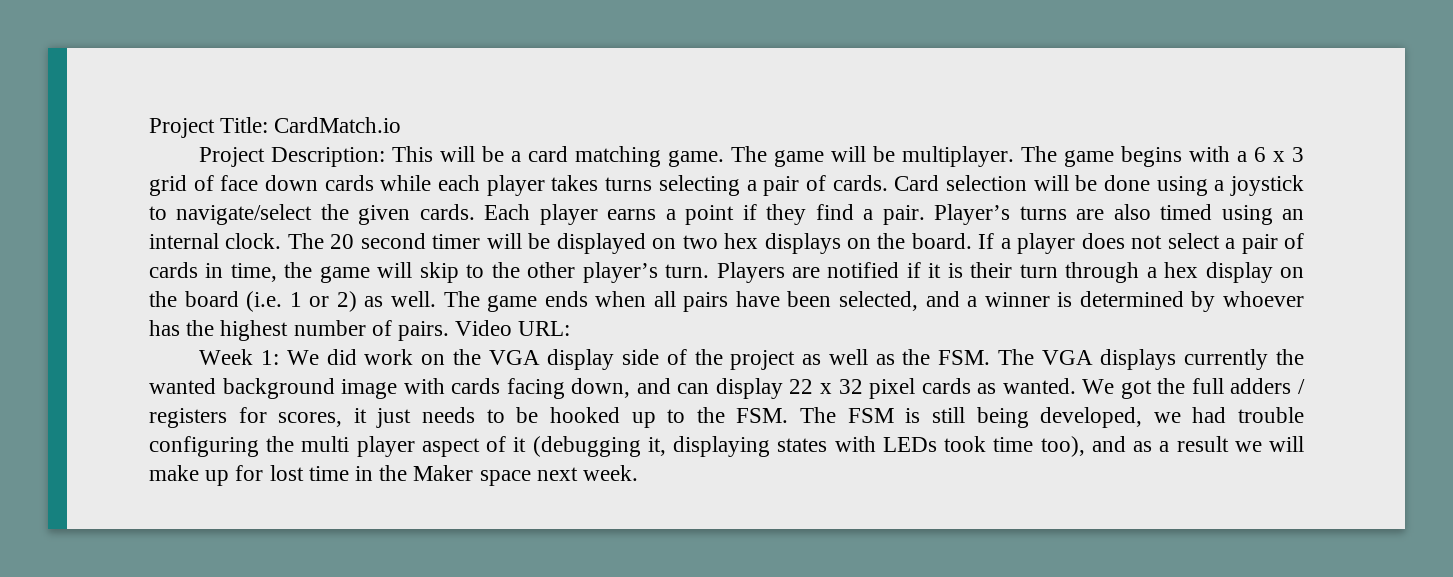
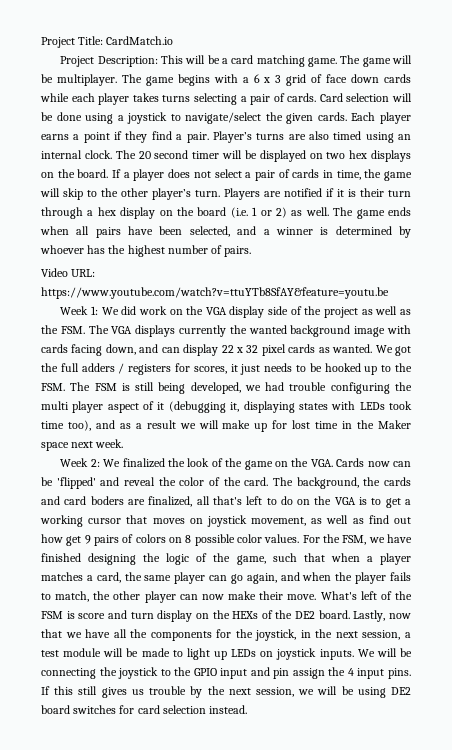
(450, 331) none -> (252, 251) //
(571, 328) none -> [41,287,389,299] https://www.youtube.com/watch?v=ttuYTb8SfAY&feature=youtu.be
(639, 473) none -> [60,458,411,470] [41,477,411,489] [41,496,411,508] [40,515,412,527] [41,534,412,546] [41,553,411,565] [41,572,411,584] [41,591,412,603] [41,610,412,622] [41,629,412,641] [41,648,413,660] [41,667,412,679] [41,686,412,698] [41,705,248,714] // Week 2: We finalized the look of the game on the VGA. Cards now can be 'flipped' and reveal the color of the card. The background, the cards and card boders are finalized, all that's left to do on the VGA is to get a working cursor that moves on joystick movement, as well as find out how get 9 pairs of colors on 8 possible color values. For the FSM, we have finished designing the logic of the game, such that when a player matches a card, the same player can go again, and when the player fails to match, the other player can now make their move. What's left of the FSM is score and turn display on the HEXs of the DE2 board. Lastly, now that we have all the components for the joystick, in the next session, a test module will be made to light up LEDs on joystick inputs. We will be connecting the joystick to the GPIO input and pin assign the 4 input pins. If this still gives us trouble by the next session, we will be using DE2 board switches for card selection instead.

